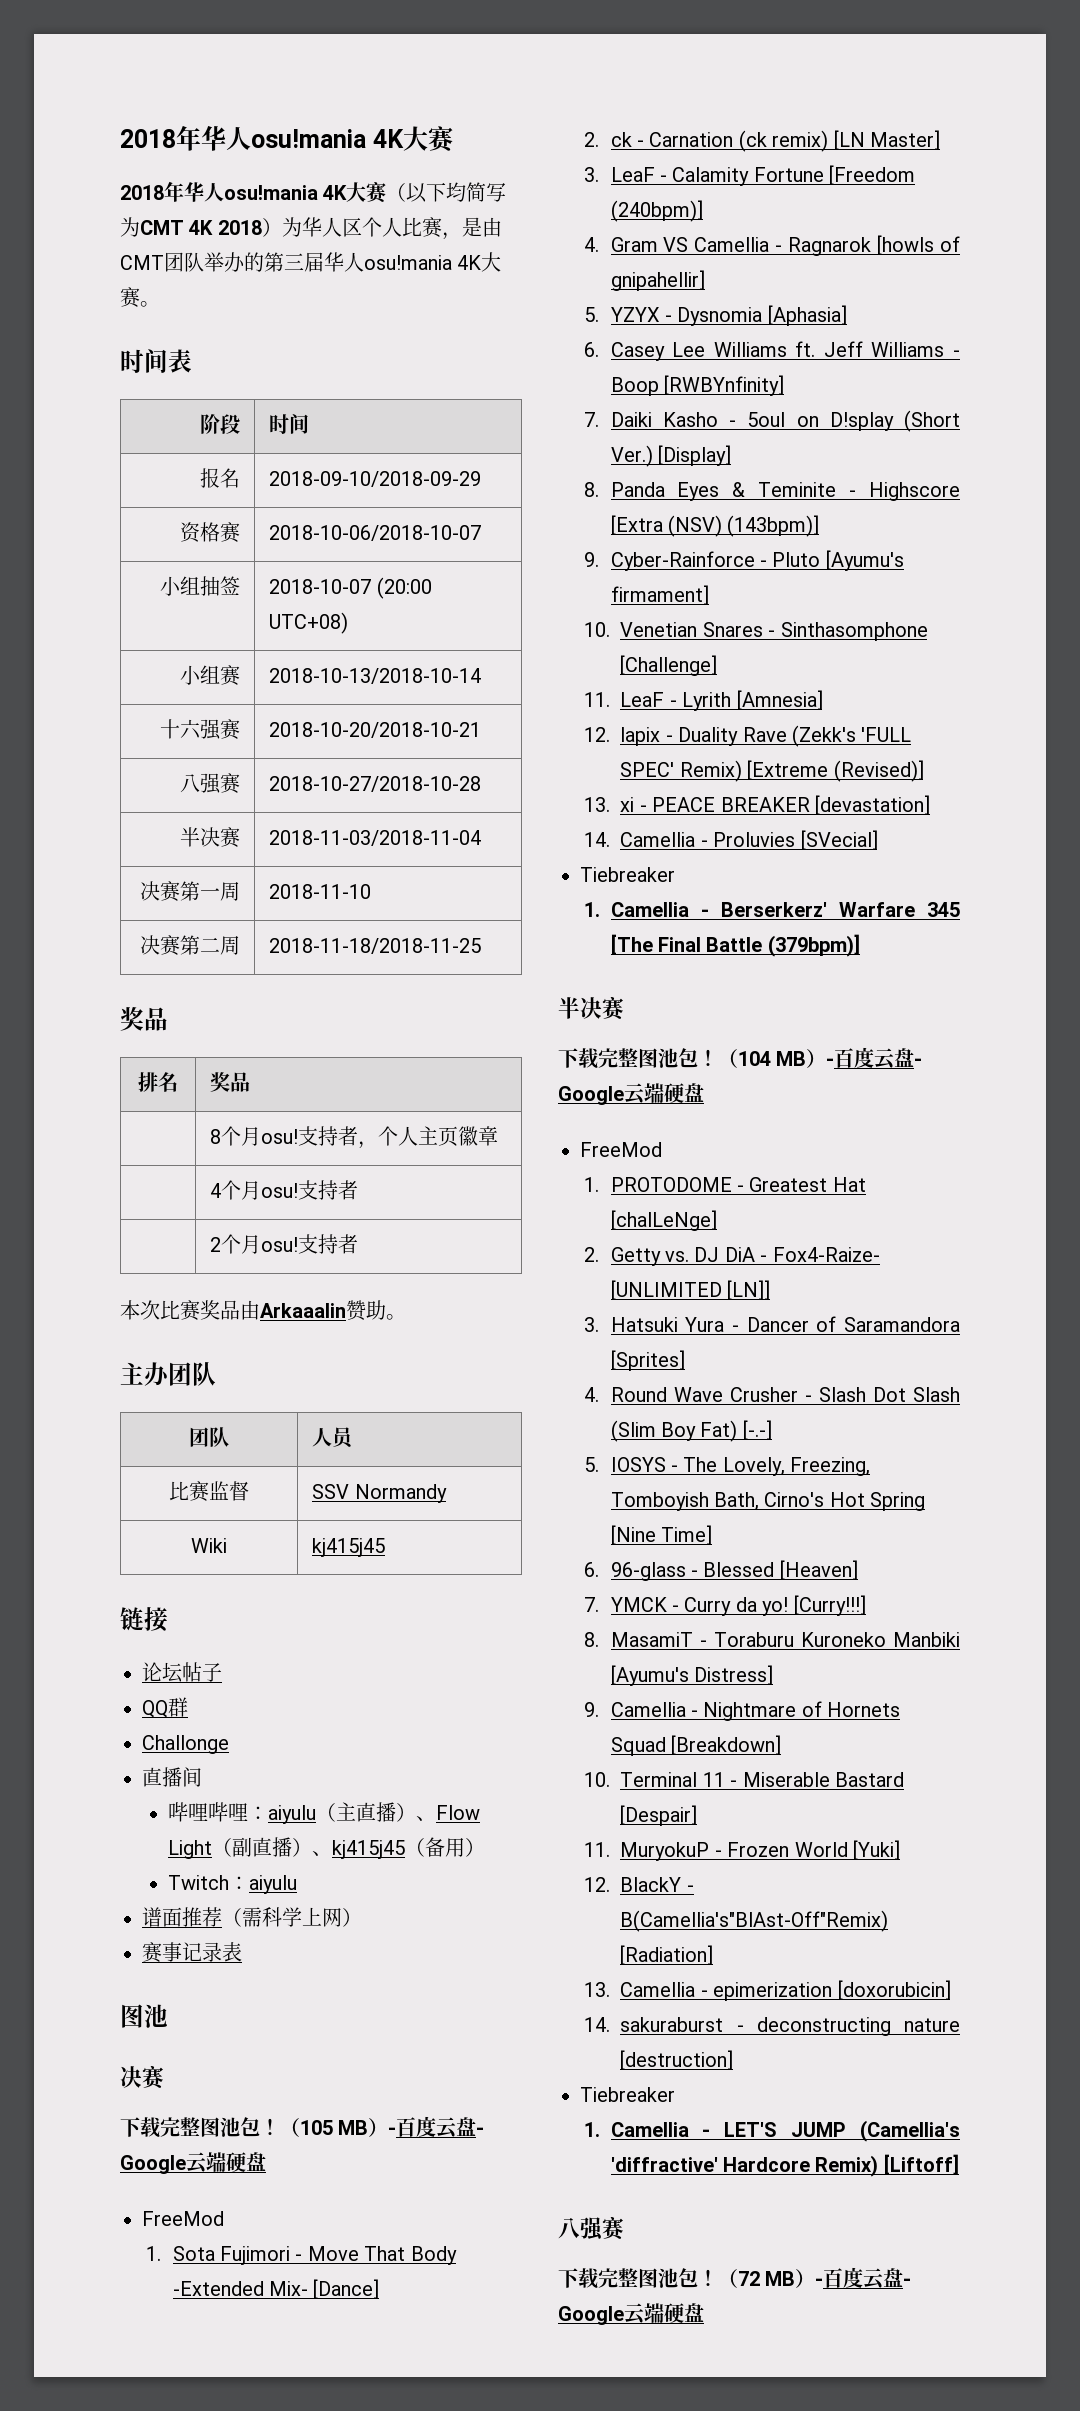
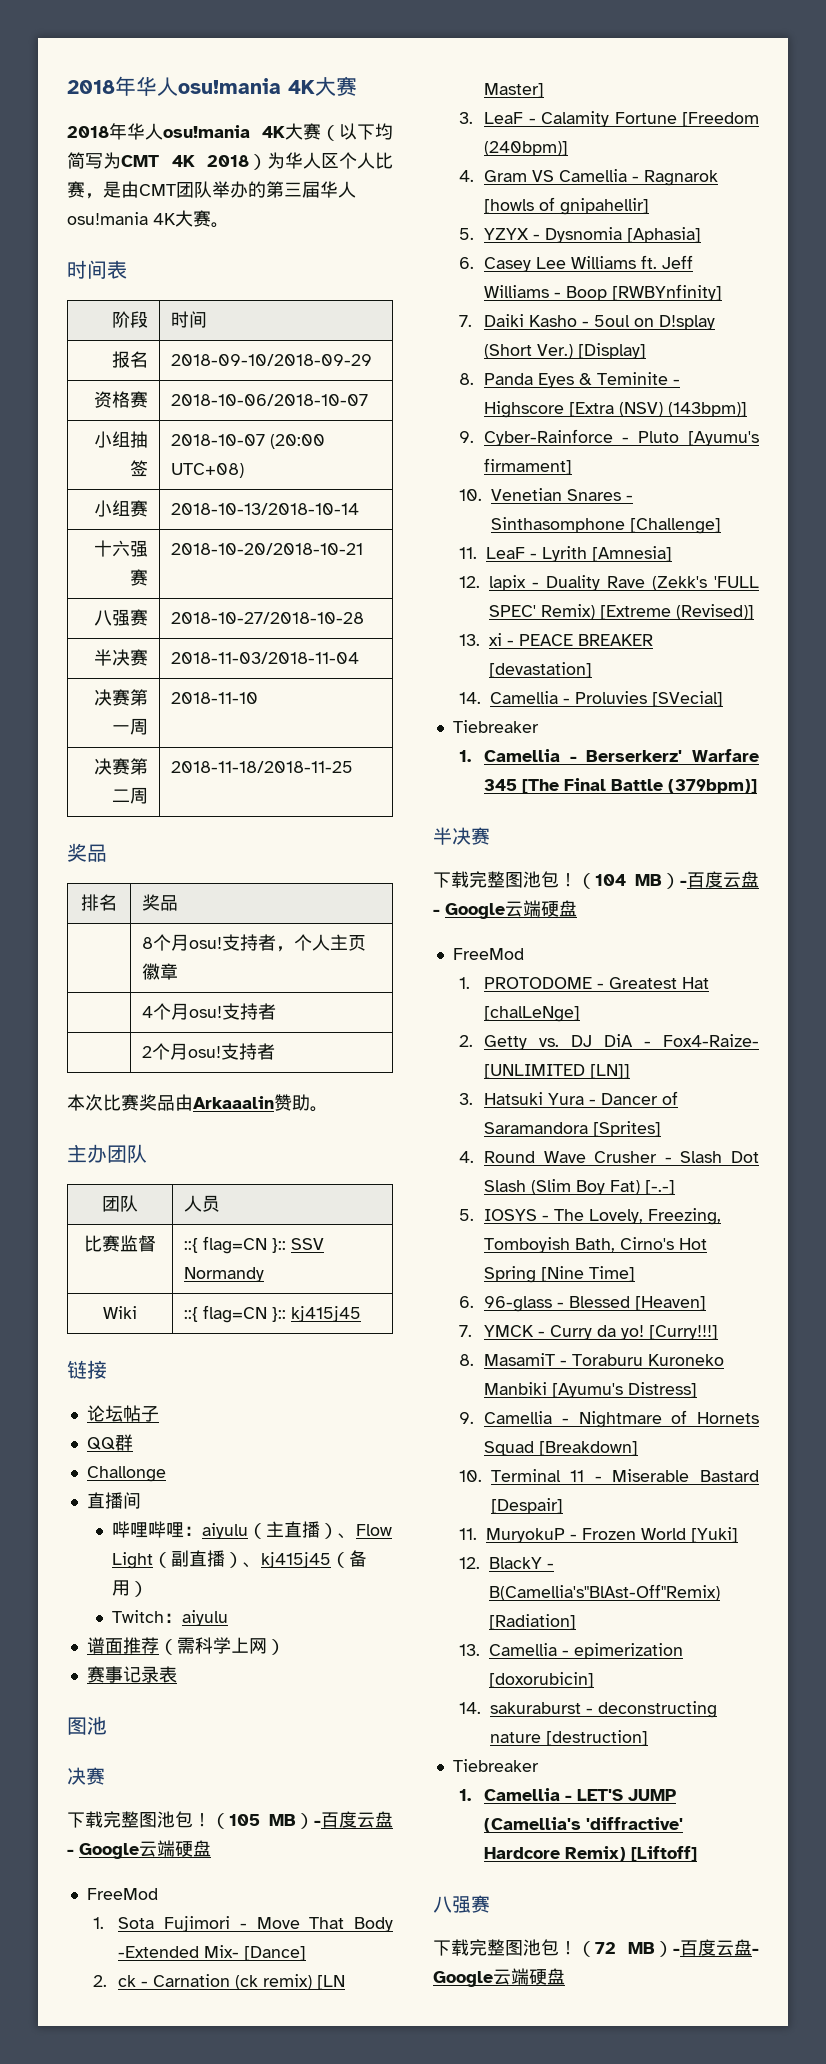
(249, 1491) none -> [183,1236,286,1254] ::{ flag=CN }::
(227, 1545) none -> [183,1305,286,1323] ::{ flag=CN }::

